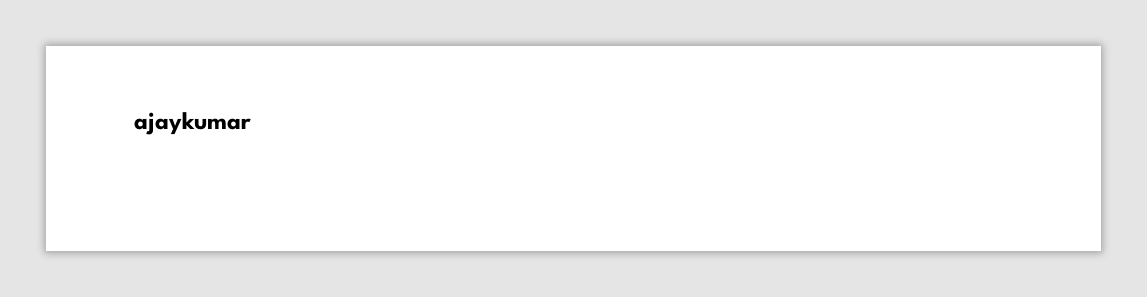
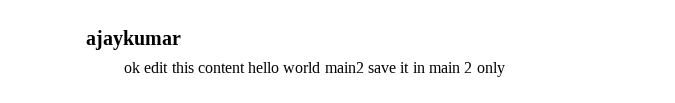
(251, 123) none -> [123,62,505,77] // ok edit this content hello world main2 save it in main 2 only

